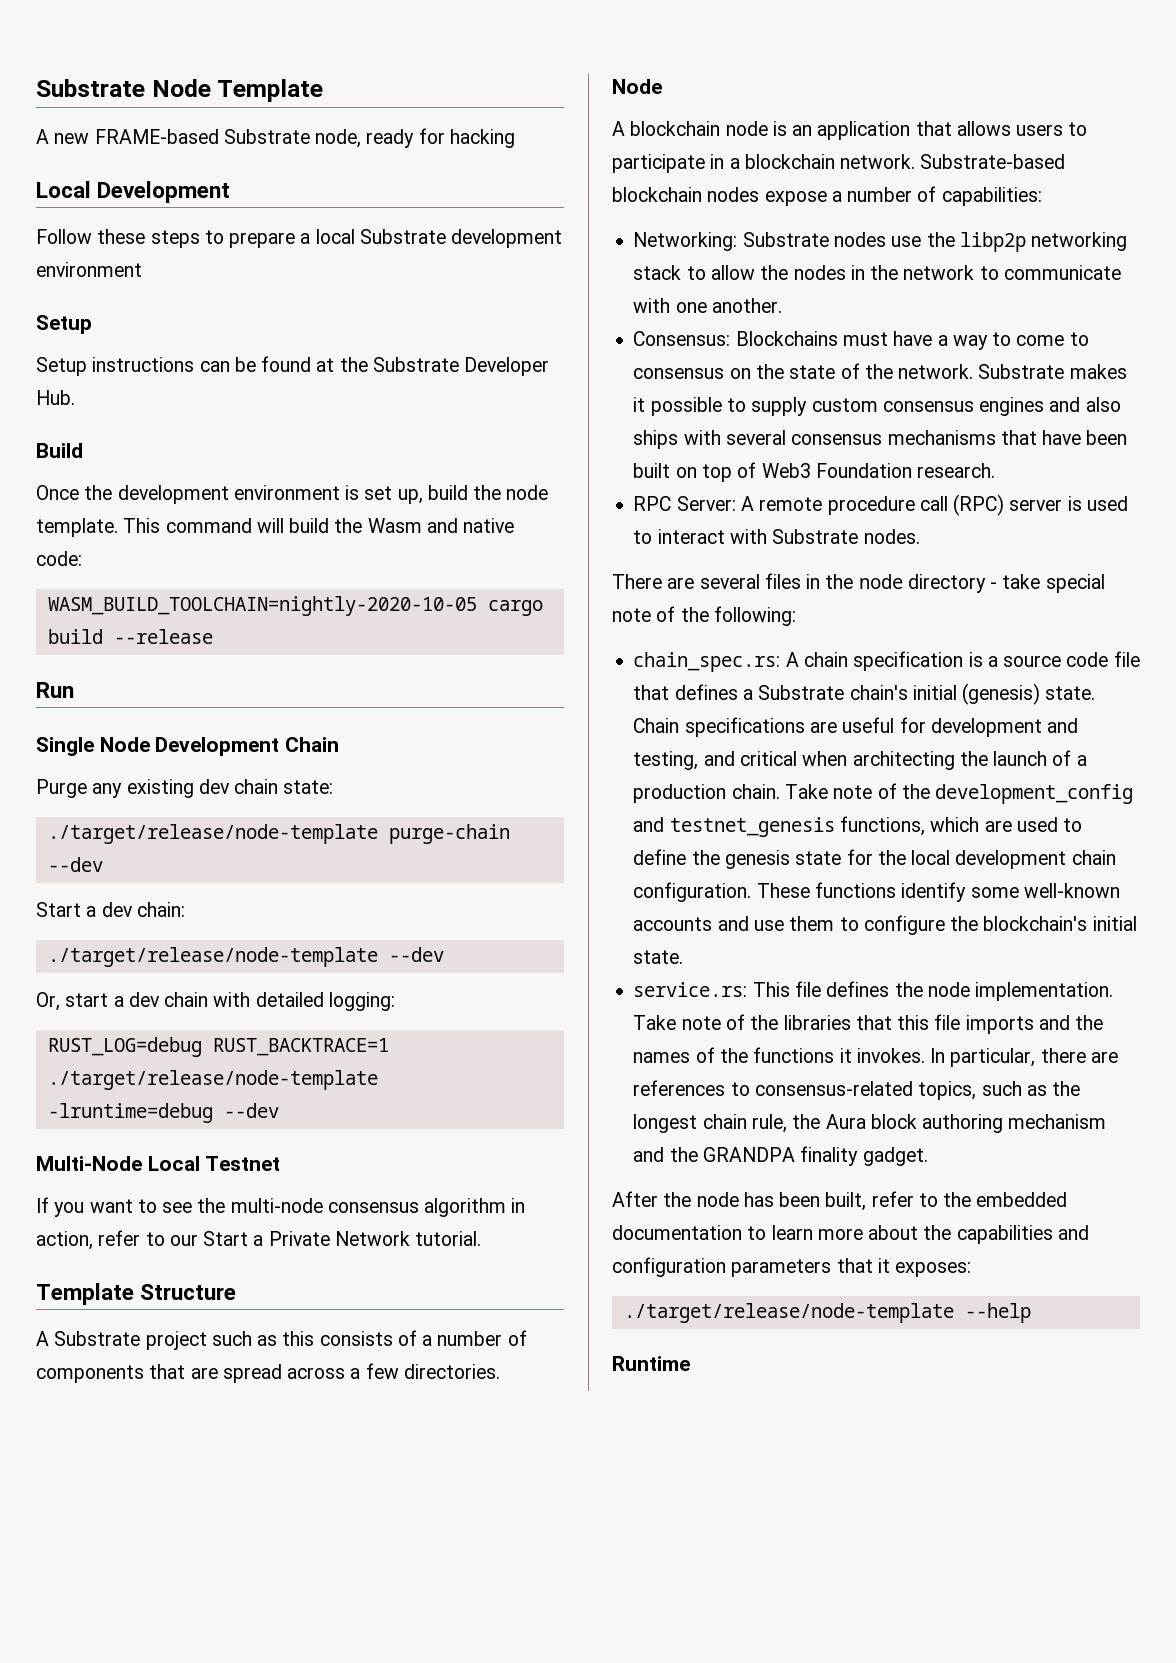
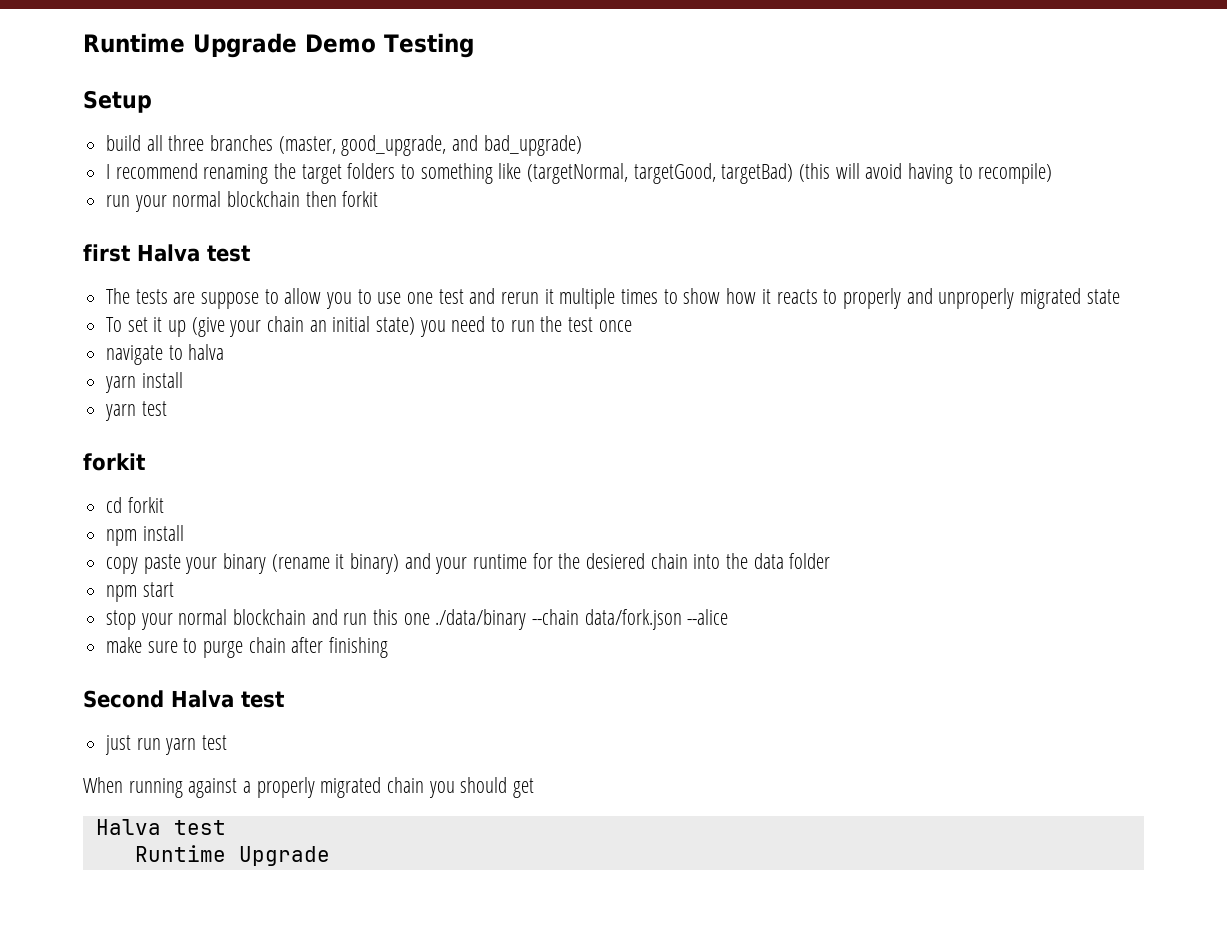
[36,79,324,102] [36,128,515,148] [36,181,231,203] [36,229,563,248] [36,262,142,277] [36,315,92,334] [36,356,550,376] [36,390,75,405] [36,443,83,458] [36,485,549,504] [36,518,515,537] [36,551,82,566] [47,596,543,616] [47,629,213,644] [36,682,74,698] [36,737,340,756] [36,779,334,798] [47,824,510,844] [47,857,103,872] [36,902,185,917] [47,947,444,967] [36,992,395,1011] [47,1037,389,1057] [47,1070,378,1090] [47,1103,279,1123] [36,1156,281,1171] [36,1197,526,1217] [36,1230,482,1250] [36,1283,237,1305] [36,1330,527,1350] [36,1363,500,1383] [612,79,662,94] [612,121,1088,140] [612,154,1066,173] [612,186,1042,206] [633,232,1128,252] [633,265,1121,280] [633,298,782,313] [633,331,1089,350] [633,363,1127,379] [633,397,1121,416] [633,430,1128,449] [633,462,996,482] [633,494,1128,516] [633,529,920,544] [612,573,1105,593] [612,606,796,626] [633,651,1140,672] [633,683,1096,705] [633,717,1079,737] [633,750,1087,770] [633,783,1134,804] [633,816,1083,837] [633,849,1116,869] [633,882,1120,902] [633,915,1137,935] [633,950,684,964] [633,981,1114,1001] [633,1014,1104,1034] [633,1047,1118,1067] [633,1080,1081,1100] [633,1114,1107,1133] [633,1146,928,1166] [612,1191,1068,1211] [612,1225,1089,1244] [612,1257,972,1277] [623,1303,1031,1323] [612,1356,690,1371] Substrate Node Template // A new FRAME-based Substrate node, ready for hacking // Local Development // Follow these steps to prepare a local Substrate development environment // Setup // Setup instructions can be found at the Substrate Developer Hub. // Build // Once the development environment is set up, build the node template. This command will build the Wasm and native code: // WASM_BUILD_TOOLCHAIN=nightly-2020-10-05 cargo build --release // Run // Single Node Development Chain // Purge any existing dev chain state: // ./target/release/node-template purge-chain --dev // Start a dev chain: // ./target/release/node-template --dev // Or, start a dev chain with detailed logging: // RUST_LOG=debug RUST_BACKTRACE=1 ./target/release/node-template -lruntime=debug --dev // Multi-Node Local Testnet // If you want to see the multi-node consensus algorithm in action, refer to our Start a Private Network tutorial. // Template Structure // A Substrate project such as this consists of a number of components that are spread across a few directories. // Node // A blockchain node is an application that allows users to participate in a blockchain network. Substrate-based blockchain nodes expose a number of capabilities: // Networking: Substrate nodes use the libp2p networking stack to allow the nodes in the network to communicate with one another. // Consensus: Blockchains must have a way to come to consensus on the state of the network. Substrate makes it possible to supply custom consensus engines and also ships with several consensus mechanisms that have been built on top of Web3 Foundation research. // RPC Server: A remote procedure call (RPC) server is used to interact with Substrate nodes. // There are several files in the node directory - take special note of the following: // chain_spec.rs: A chain specification is a source code file that defines a Substrate chain's initial (genesis) state. Chain specifications are useful for development and testing, and critical when architecting the launch of a production chain. Take note of the development_config and testnet_genesis functions, which are used to define the genesis state for the local development chain configuration. These functions identify some well-known accounts and use them to configure the blockchain's initial state. // service.rs: This file defines the node implementation. Take note of the libraries that this file imports and the names of the functions it invokes. In particular, there are references to consensus-related topics, such as the longest chain rule, the Aura block authoring mechanism and the GRANDPA finality gadget. // After the node has been built, refer to the embedded documentation to learn more about the capabilities and configuration parameters that it exposes: // ./target/release/node-template --help // Runtime -> [83,33,474,58] [83,90,152,113] [106,135,582,156] [106,163,1053,184] [106,191,379,212] [83,244,251,262] [106,288,1120,309] [106,316,632,337] [106,344,225,365] [105,372,183,393] [105,401,167,421] [83,453,146,471] [106,497,164,513] [106,525,184,546] [106,553,831,574] [106,582,174,602] [106,609,729,630] [106,637,389,658] [83,690,285,708] [105,735,228,755] [83,777,535,798] [95,819,226,835] [134,845,330,866] Runtime Upgrade Demo Testing // Setup // build all three branches (master, good_upgrade, and bad_upgrade) // I recommend renaming the target folders to something like (targetNormal, targetGood, targetBad) (this will avoid having to recompile) // run your normal blockchain then forkit // first Halva test // The tests are suppose to allow you to use one test and rerun it multiple times to show how it reacts to properly and unproperly migrated state // To set it up (give your chain an initial state) you need to run the test once // navigate to halva // yarn install // yarn test // forkit // cd forkit // npm install // copy paste your binary (rename it binary) and your runtime for the desiered chain into the data folder // npm start // stop your normal blockchain and run this one ./data/binary --chain data/fork.json --alice // make sure to purge chain after finishing // Second Halva test // just run yarn test // When running against a properly migrated chain you should get // Halva test // Runtime Upgrade

